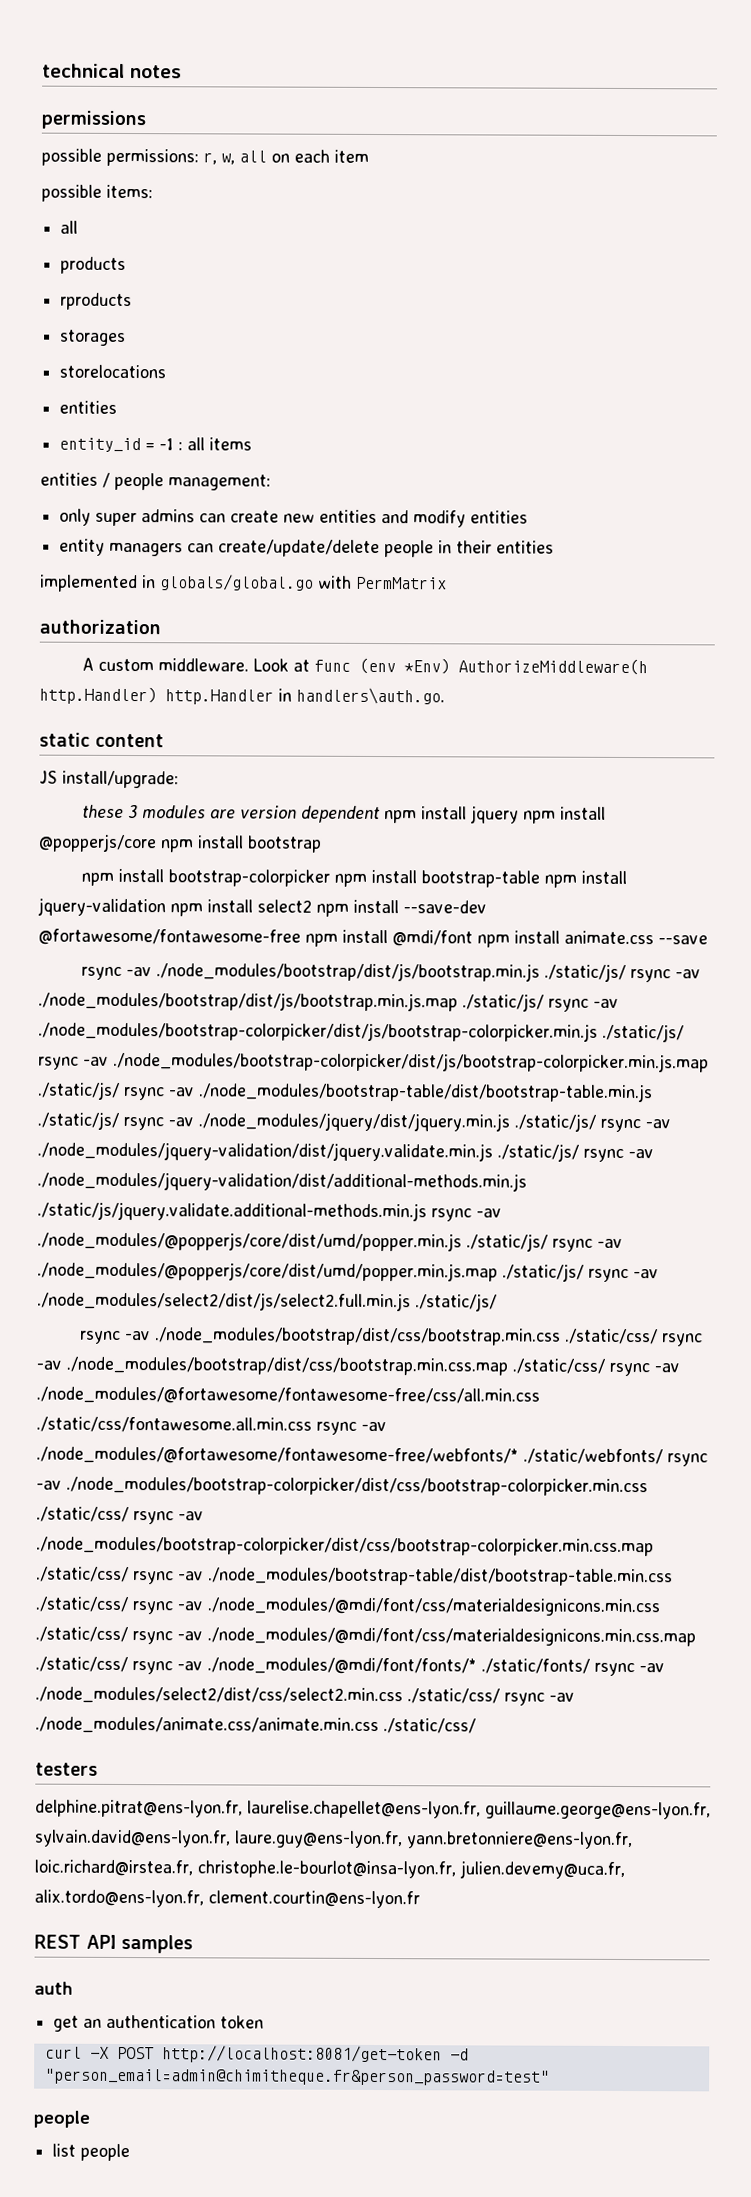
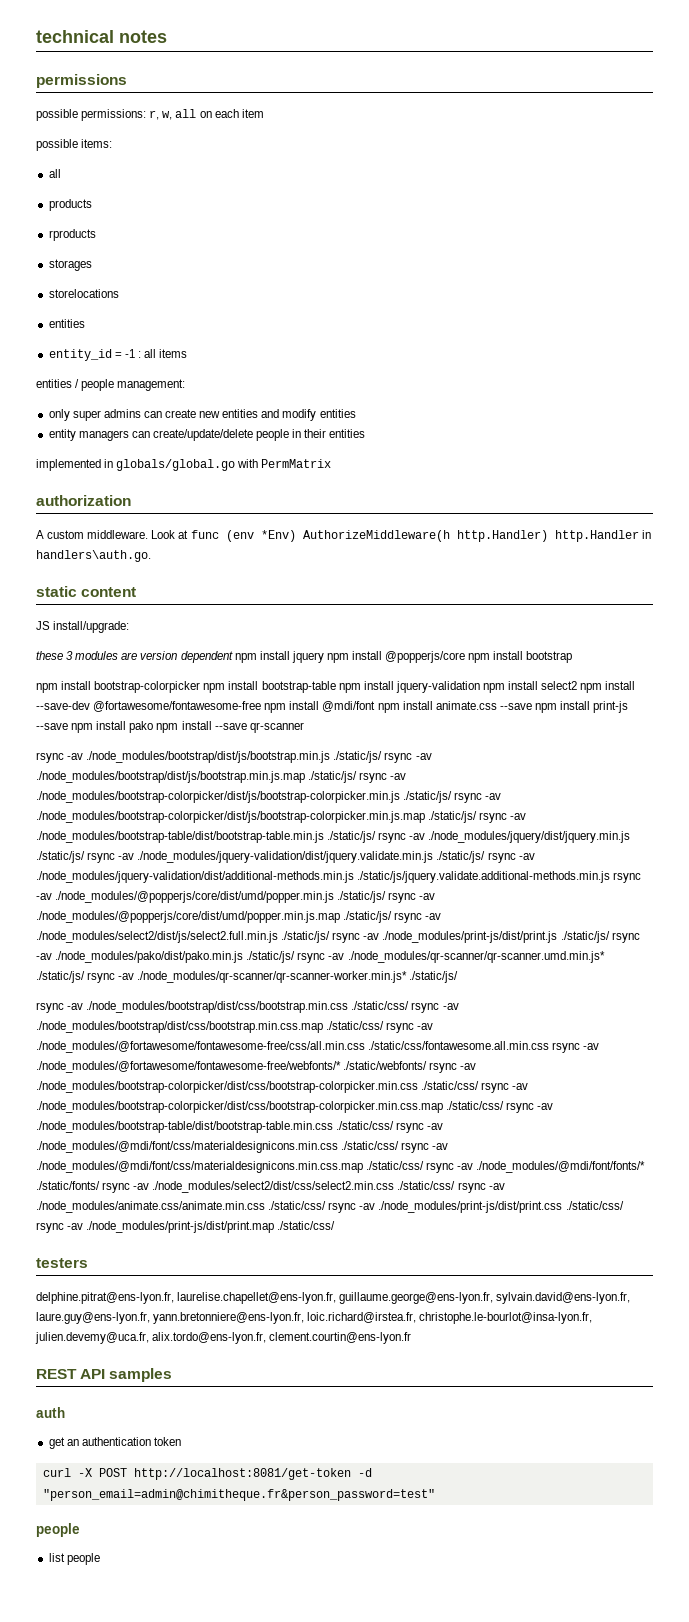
(708, 940) none -> [534,701,629,713] [36,721,304,733] npm install print-js --save npm install pako npm install --save qr-scanner
(497, 1302) none -> [332,931,640,943] [36,951,605,963] [36,971,459,983] rsync -av ./node_modules/print-js/dist/print.js ./static/js/ rsync -av ./node_modules/pako/dist/pako.min.js ./static/js/ rsync -av ./node_modules/qr-scanner/qr-scanner.umd.min.js* ./static/js/ rsync -av ./node_modules/qr-scanner/qr-scanner-worker.min.js* ./static/js/
(476, 1726) none -> [328,1201,624,1213] [36,1221,336,1233] rsync -av ./node_modules/print-js/dist/print.css ./static/css/ rsync -av ./node_modules/print-js/dist/print.map ./static/css/

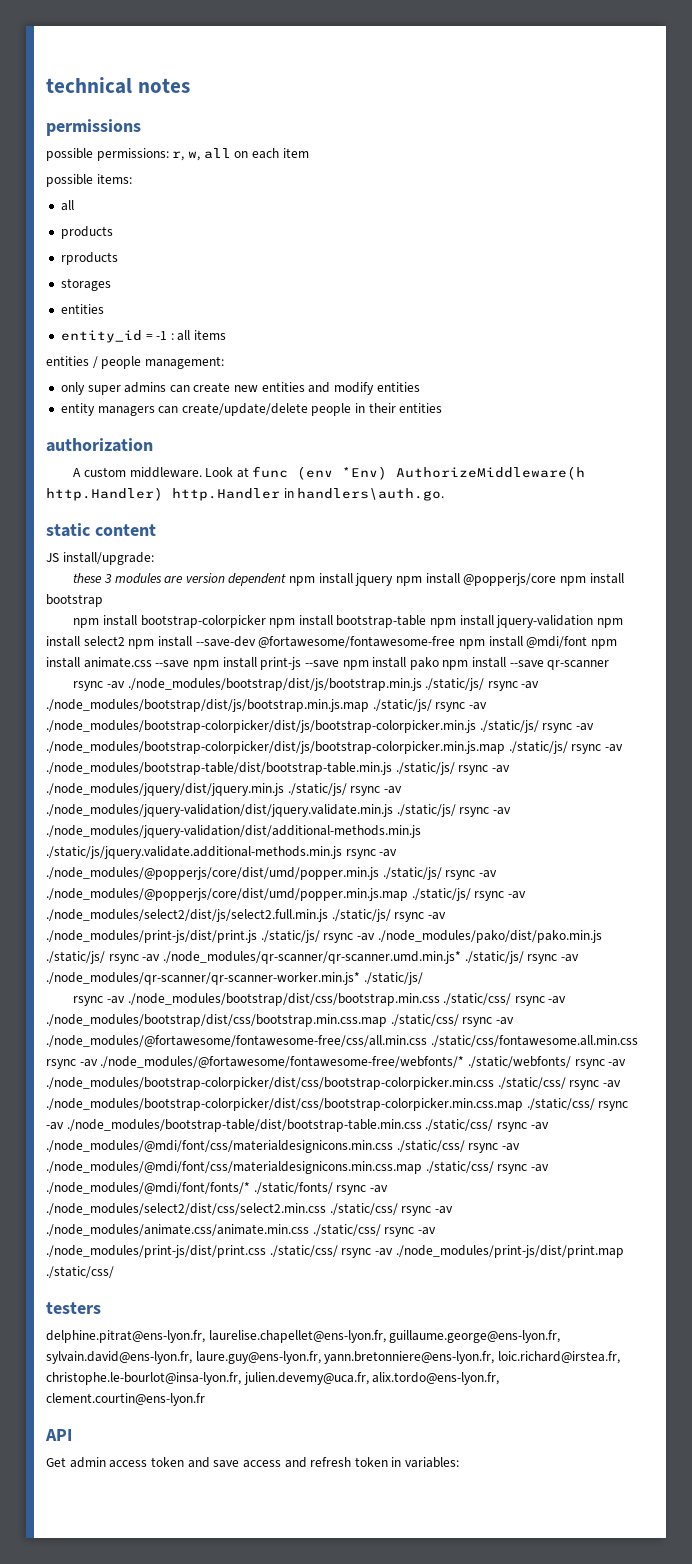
[48,289,119,298] // storelocations -> (111, 284) none
[36,459,332,471] // implemented in globals/global.go with PermMatrix -> (443, 408) none
[36,1369,77,1379] REST -> (205, 1399) none
[109,1368,173,1382] [36,1407,65,1418] [48,1437,181,1449] [42,1468,372,1480] [42,1489,435,1501] [36,1523,80,1537] [48,1553,100,1565] samples // auth // get an authentication token // curl -X POST http://localhost:8081/get-token -d "person_email=admin@chimitheque.fr&person_password=test" // people // list people -> [46,1457,460,1468] // Get admin access token and save access and refresh token in variables:

